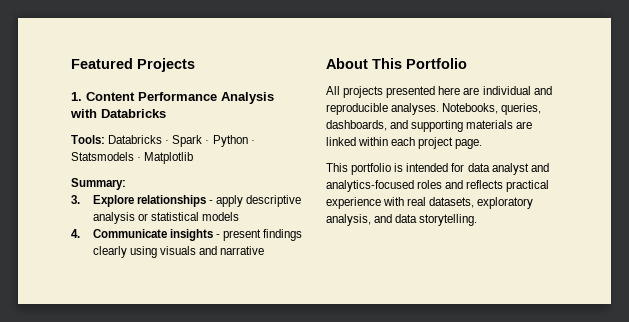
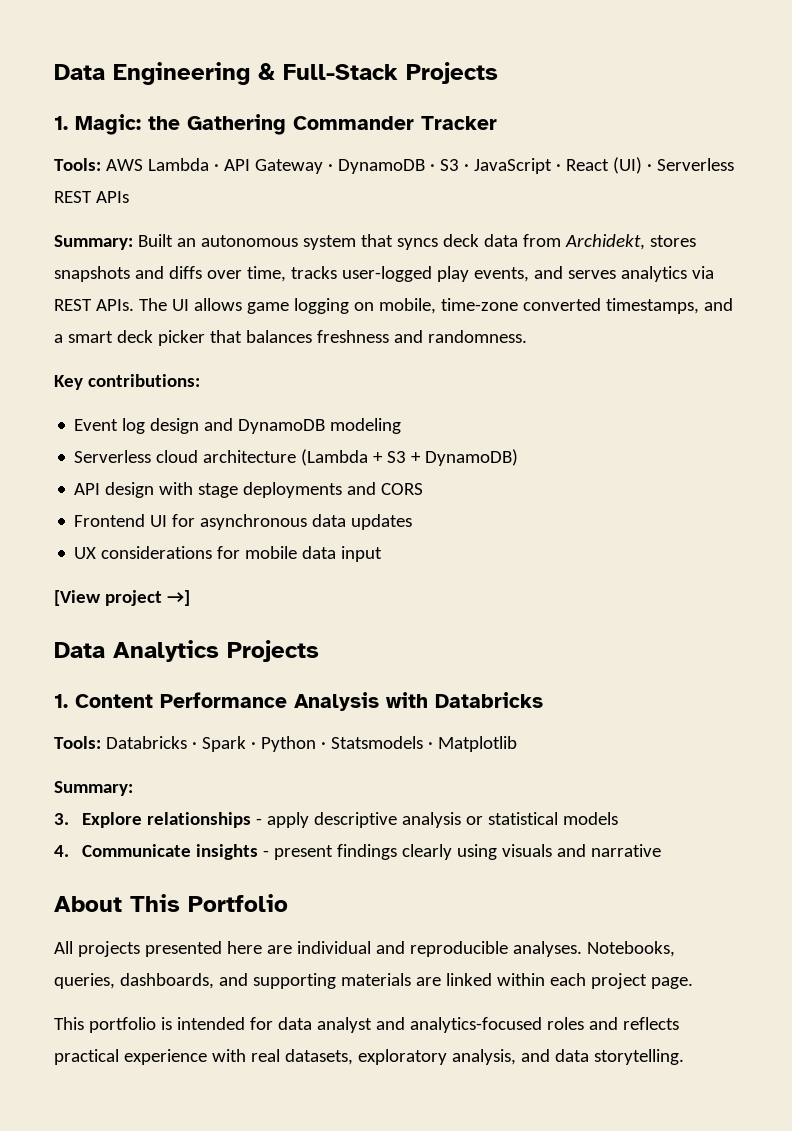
[71,58,133,69] Featured -> [54,62,498,85] [54,114,497,135] [54,157,734,174] [54,191,129,203] [54,234,696,250] [54,266,714,282] [54,298,733,314] [54,330,527,346] [54,374,200,390] [74,418,402,434] [74,449,519,466] [74,482,424,498] [74,514,413,530] [74,546,383,562] [54,590,190,606] [54,640,219,662] Data Engineering & Full-Stack Projects // 1. Magic: the Gathering Commander Tracker // Tools: AWS Lambda · API Gateway · DynamoDB · S3 · JavaScript · React (UI) · Serverless REST APIs // Summary: Built an autonomous system that syncs deck data from Archidekt, stores snapshots and diffs over time, tracks user-logged play events, and serves analytics via REST APIs. The UI allows game logging on mobile, time-zone converted timestamps, and a smart deck picker that balances freshness and randomness. // Key contributions: // Event log design and DynamoDB modeling // Serverless cloud architecture (Lambda + S3 + DynamoDB) // API design with stage deployments and CORS // Frontend UI for asynchronous data updates // UX considerations for mobile data input // [View project →] // Data Analytics

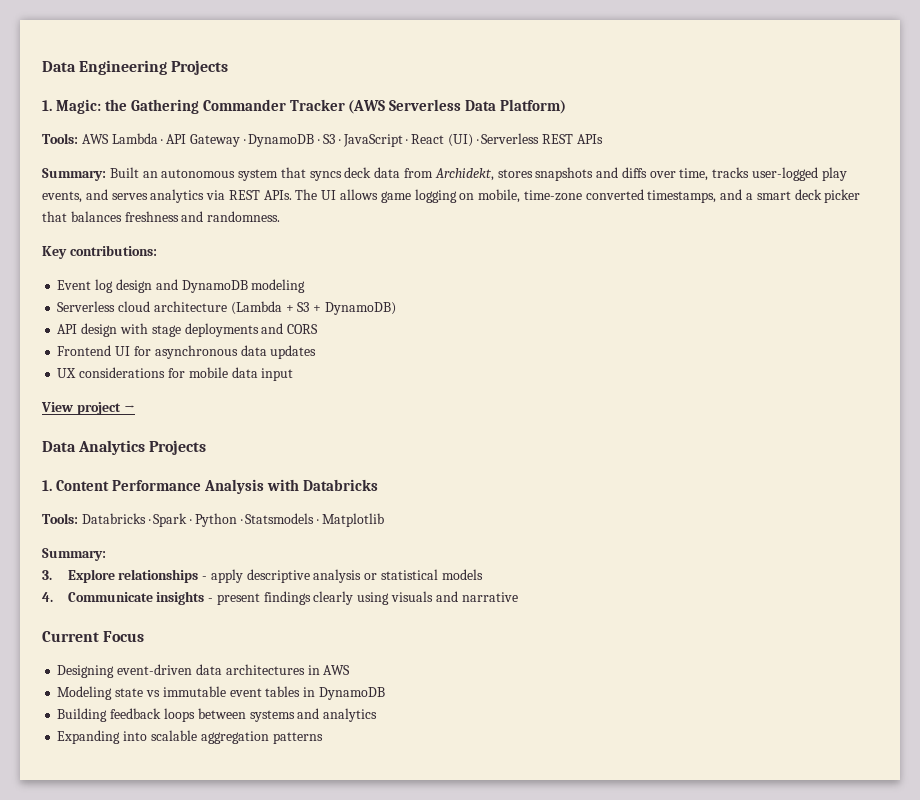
[258,63,398,80] & Full-Stack -> (168, 67) none
(497, 123) none -> [348,99,567,114] (AWS Serverless Data Platform)
[54,590,190,606] [View project →] -> [41,402,135,415] View project →
[54,894,288,912] [54,941,675,957] [54,973,693,989] [54,1017,679,1033] [54,1049,684,1065] About This Portfolio // All projects presented here are individual and reproducible analyses. Notebooks, queries, dashboards, and supporting materials are linked within each project page. // This portfolio is intended for data analyst and analytics-focused roles and reflects practical experience with real datasets, exploratory analysis, and data storytelling. -> [42,631,145,642] [57,664,351,678] [57,686,385,700] [57,708,378,722] [57,730,323,744] Current Focus // Designing event-driven data architectures in AWS // Modeling state vs immutable event tables in DynamoDB // Building feedback loops between systems and analytics // Expanding into scalable aggregation patterns

